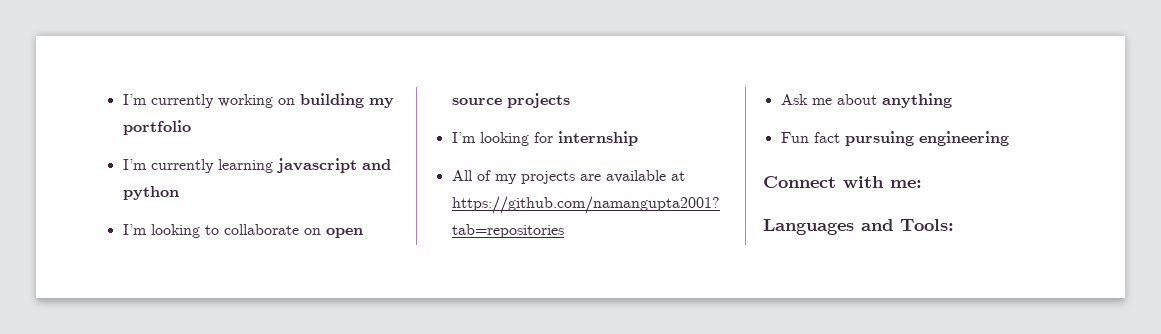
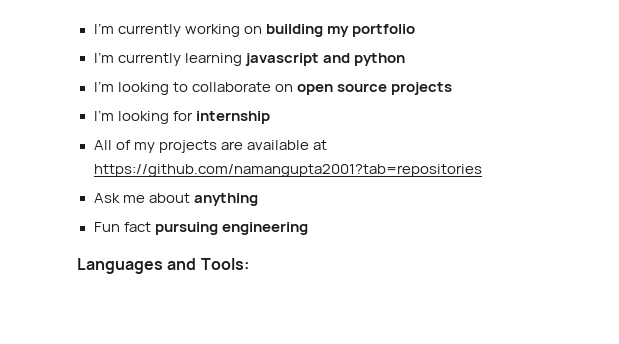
[763,176,922,188] // Connect with me: -> (308, 228) none

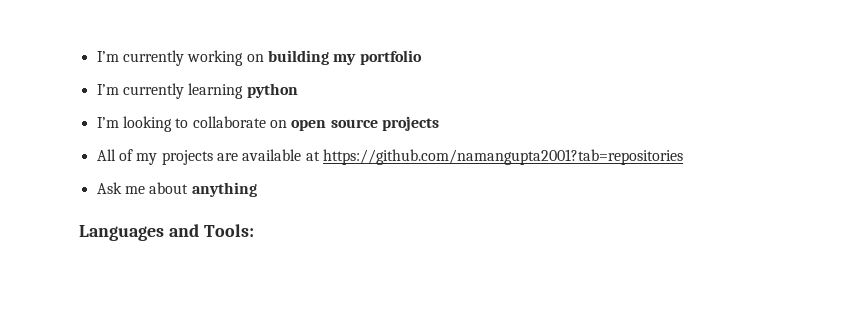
[244,53,350,66] javascript and -> (244, 91) none
[93,110,270,124] // I’m looking for internship -> (439, 123) none
[93,222,308,235] // Fun fact pursuing engineering -> (257, 189) none

